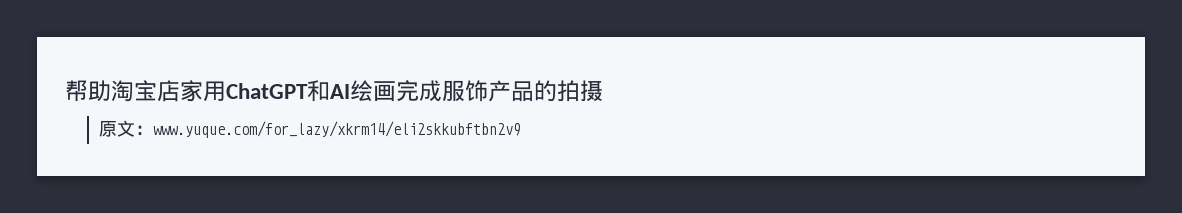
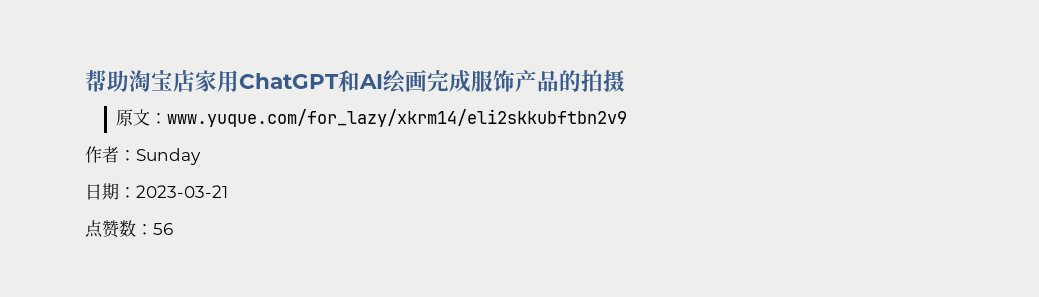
(522, 129) none -> [85,146,201,165] [85,183,228,200] [85,220,173,238] // 作者：Sunday // 日期：2023-03-21 // 点赞数：56

